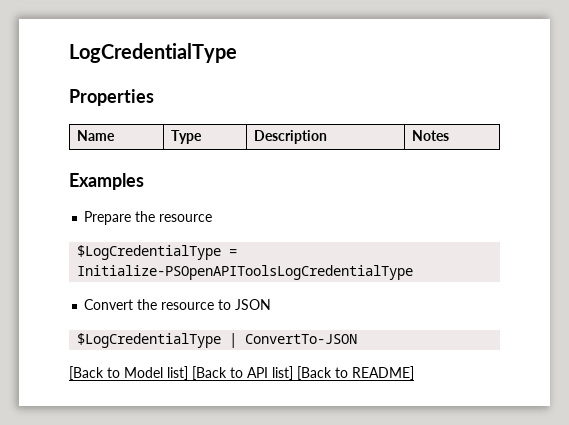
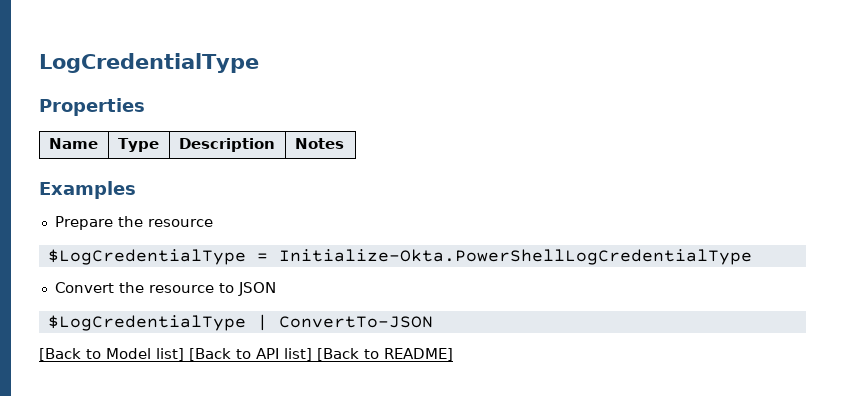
[77,265,414,280] Initialize-PSOpenAPIToolsLogCredentialType -> [278,249,752,265] Initialize-Okta.PowerShellLogCredentialType

